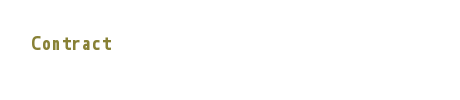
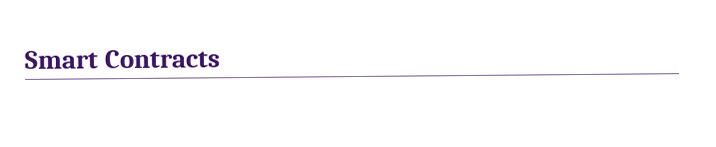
[31,36,111,50] Contract -> [24,49,221,69] Smart Contracts

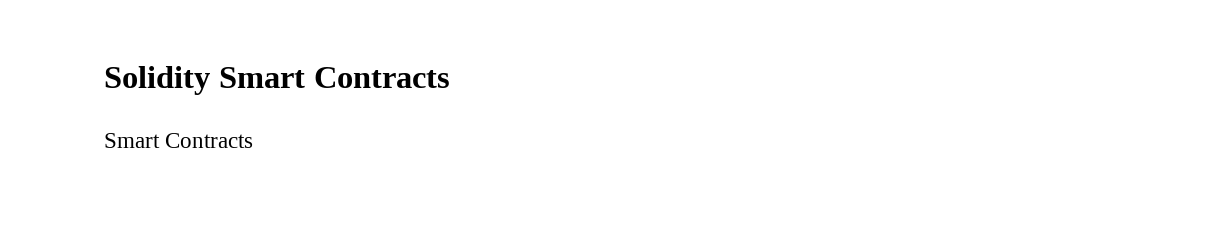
[24,49,221,69] Smart Contracts -> [104,66,450,95] [104,133,254,148] Solidity Smart Contracts // Smart Contracts

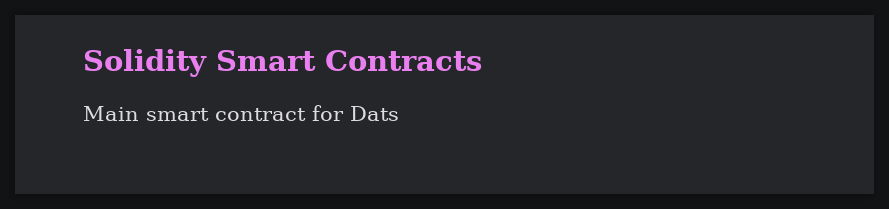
[104,133,254,148] Smart Contracts -> [83,105,399,121] Main smart contract for Dats

